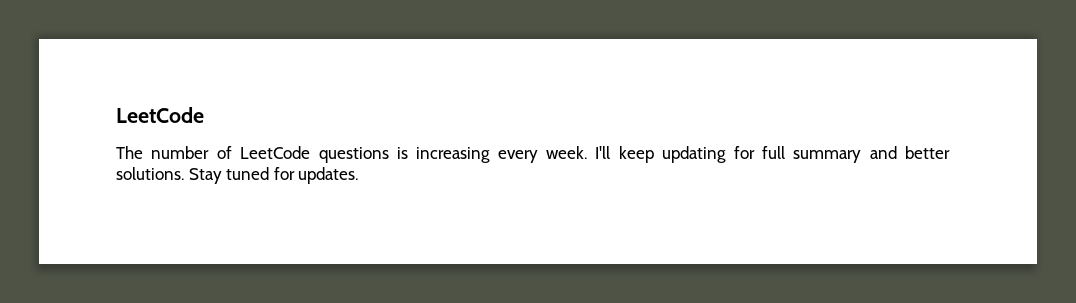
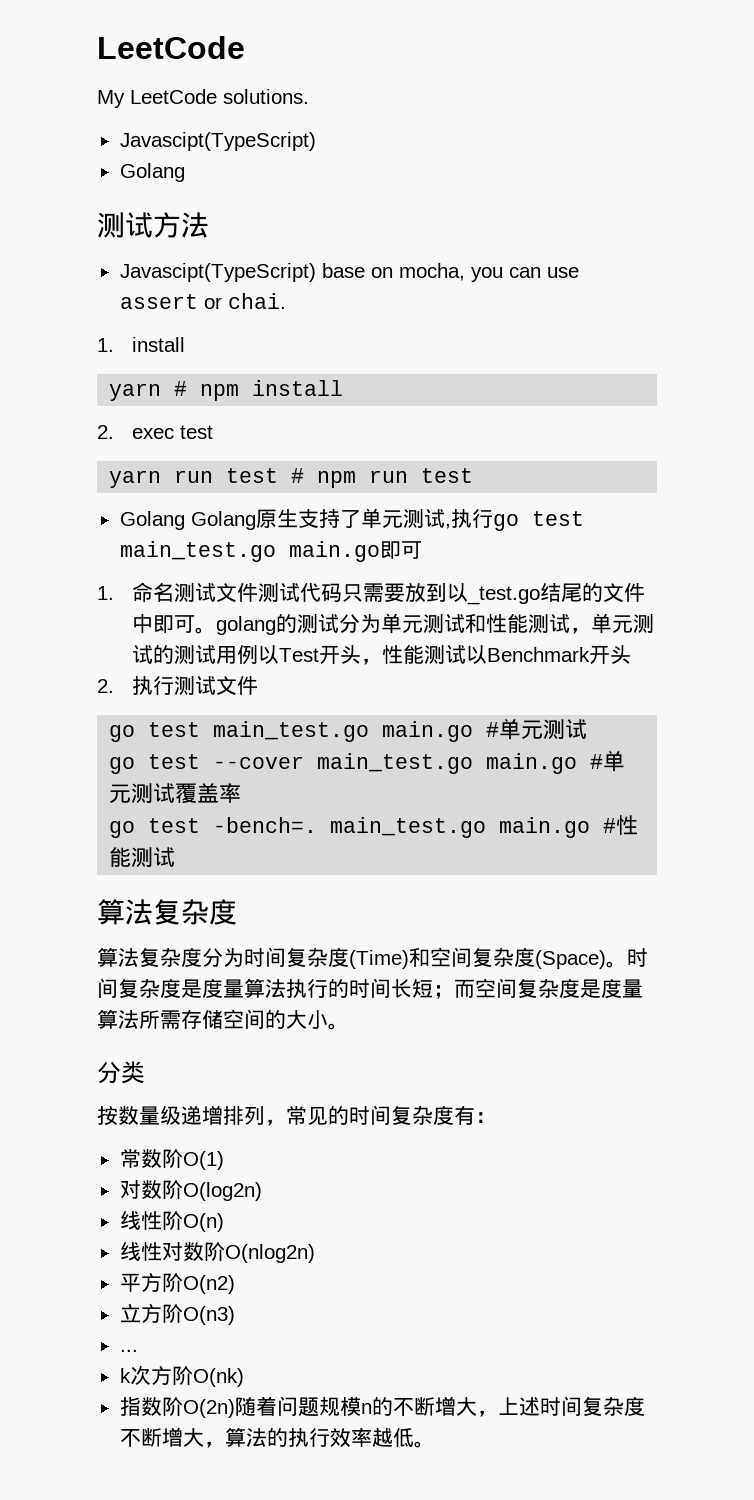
[116,146,950,163] [116,167,359,184] The number of LeetCode questions is increasing every week. I'll keep updating for full summary and better solutions. Stay tuned for updates. -> [97,89,309,108] [119,132,316,151] [119,163,185,182] [97,212,209,238] [119,263,579,282] [119,293,286,309] [97,337,186,352] [109,380,344,401] [97,425,214,439] [109,468,474,488] [119,508,584,531] [119,541,422,562] [97,582,646,605] [132,613,655,635] [132,644,632,665] [97,676,259,696] [109,719,588,742] [109,751,626,774] [109,783,242,804] [109,815,639,838] [109,847,176,868] [97,899,237,925] [97,947,648,969] [97,978,643,999] [97,1009,349,1030] [97,1061,145,1084] [97,1105,496,1126] [119,1149,224,1170] [119,1180,262,1201] [119,1211,224,1232] [119,1242,315,1263] [119,1272,235,1294] [119,1303,235,1325] [119,1349,138,1352] [119,1365,244,1387] [119,1396,645,1418] [119,1427,435,1448] My LeetCode solutions. // Javascipt(TypeScript) // Golang // 测试方法 // Javascipt(TypeScript) base on mocha, you can use assert or chai. // 1. install // yarn # npm install // 2. exec test // yarn run test # npm run test // Golang Golang原生支持了单元测试,执行go test main_test.go main.go即可 // 1.命名测试文件测试代码只需要放到以_test.go结尾的文件中即可。golang的测试分为单元测试和性能测试，单元测试的测试用例以Test开头，性能测试以Benchmark开头 // 2.执行测试文件 // go test main_test.go main.go #单元测试 // go test --cover main_test.go main.go #单元测试覆盖率 // go test -bench=. main_test.go main.go #性能测试 // 算法复杂度 // 算法复杂度分为时间复杂度(Time)和空间复杂度(Space)。时间复杂度是度量算法执行的时间长短；而空间复杂度是度量算法所需存储空间的大小。 // 分类 // 按数量级递增排列，常见的时间复杂度有： // 常数阶O(1) // 对数阶O(log2n) // 线性阶O(n) // 线性对数阶O(nlog2n) // 平方阶O(n2) // 立方阶O(n3) // ... // k次方阶O(nk) // 指数阶O(2n)随着问题规模n的不断增大，上述时间复杂度不断增大，算法的执行效率越低。

